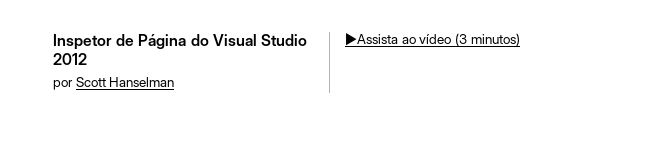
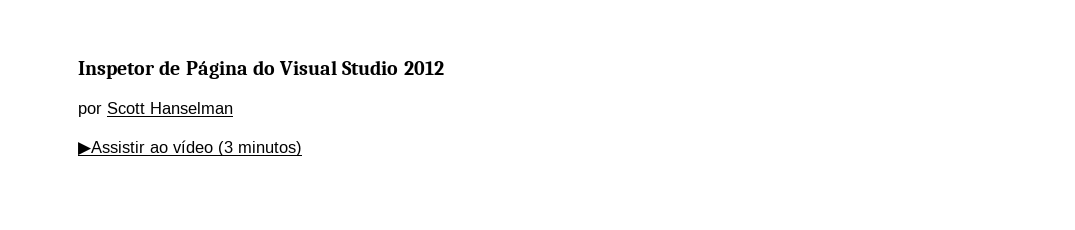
[345,33,398,46] ▶Assista -> [78,141,145,156] ▶Assistir

